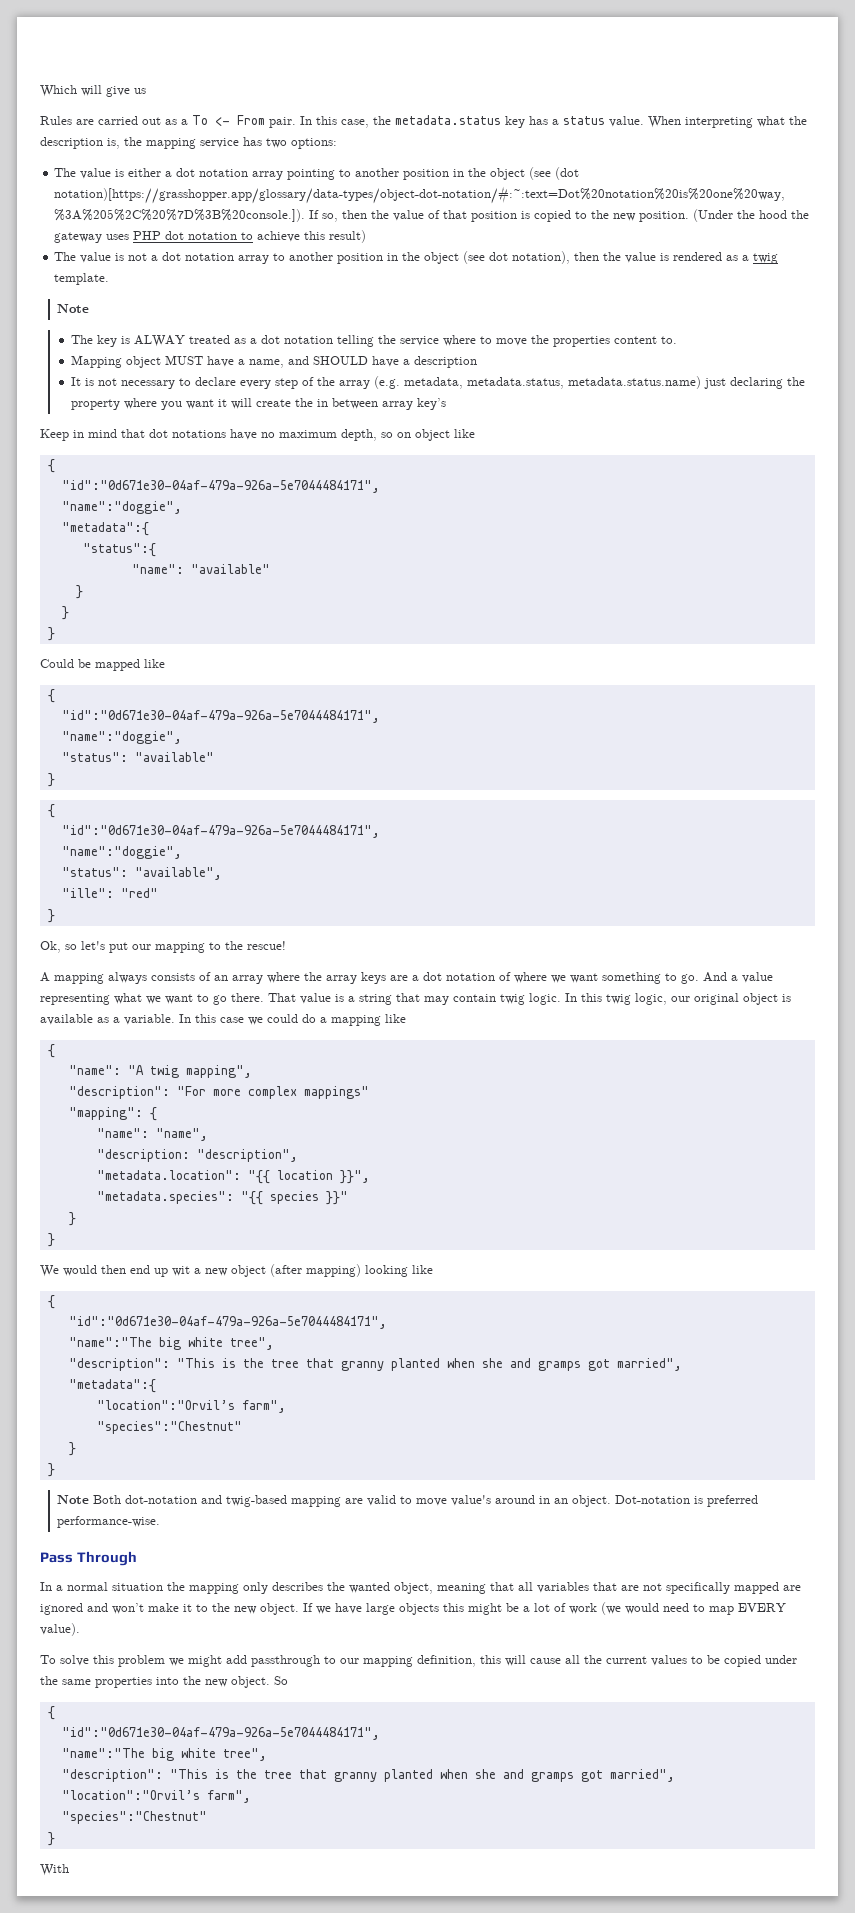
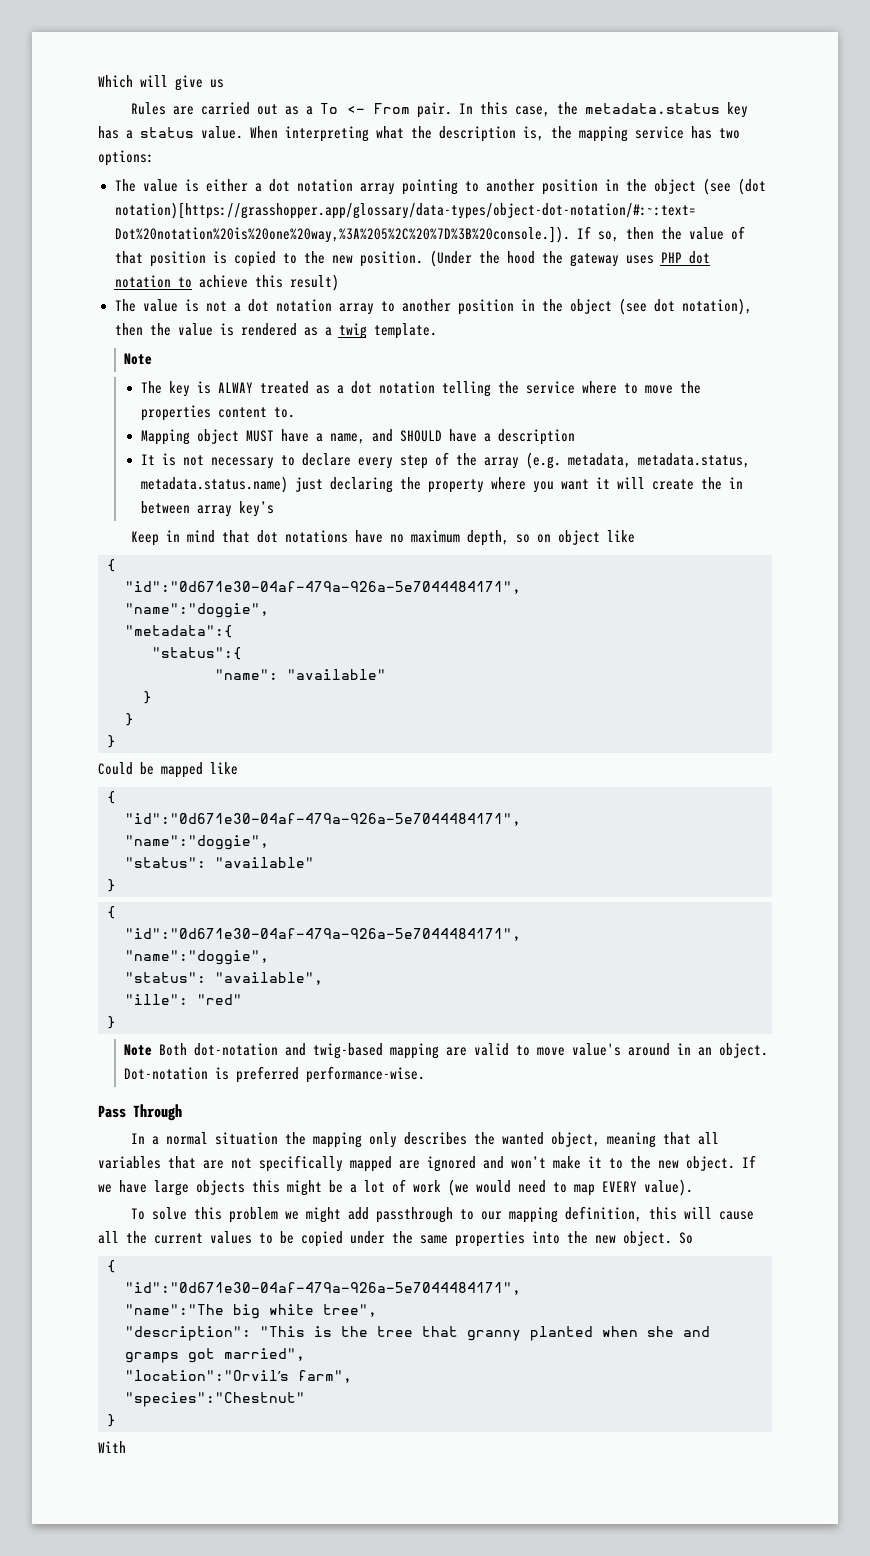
[40,941,286,953] [40,972,773,984] [40,993,791,1005] [40,1014,406,1026] [47,1044,55,1058] [68,1065,252,1078] [68,1086,369,1099] [68,1107,157,1121] [96,1128,208,1141] [96,1149,298,1162] [96,1170,370,1184] [96,1191,348,1205] [68,1212,76,1226] [47,1233,55,1247] [40,1264,433,1277] [47,1295,55,1309] [68,1316,387,1329] [68,1337,274,1350] [68,1358,682,1371] [68,1379,156,1393] [96,1400,286,1413] [96,1421,242,1434] [68,1442,76,1456] [47,1463,55,1477] // Ok, so let's put our mapping to the rescue! // A mapping always consists of an array where the array keys are a dot notation of where we want something to go. And a value representing what we want to go there. That value is a string that may contain twig logic. In this twig logic, our original object is available as a variable. In this case we could do a mapping like // { // "name": "A twig mapping", // "description": "For more complex mappings" // "mapping": { // "name": "name", // "description: "description", // "metadata.location": "{{ location }}", // "metadata.species": "{{ species }}" // } // } // We would then end up wit a new object (after mapping) looking like // { // "id":"0d671e30-04af-479a-926a-5e7044484171", // "name":"The big white tree", // "description": "This is the tree that granny planted when she and gramps got married", // "metadata":{ // "location":"Orvil’s farm", // "species":"Chestnut" // } // } -> (116, 1022) none

